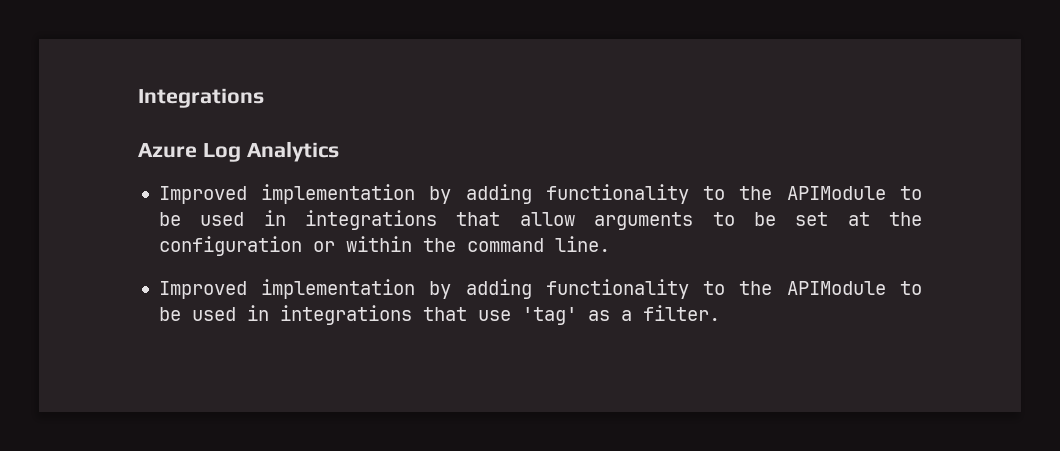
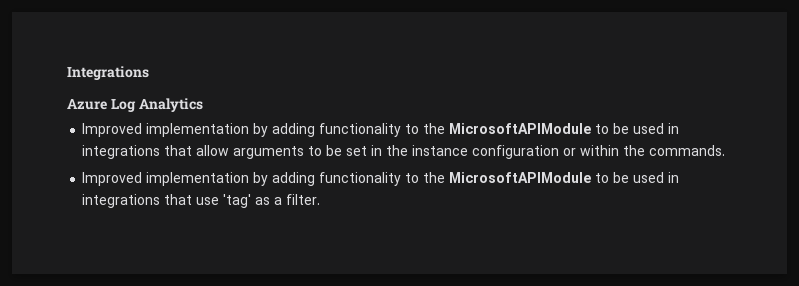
[786,186,886,200] APIModule -> [449,123,592,134] MicrosoftAPIModule
[847,212,922,226] at the -> [371,145,469,156] in the instance
[466,236,610,252] [158,279,886,299] command line. // Improved implementation by adding functionality to the APIModule -> [649,145,726,156] [82,172,592,186] commands. // Improved implementation by adding functionality to the MicrosoftAPIModule

